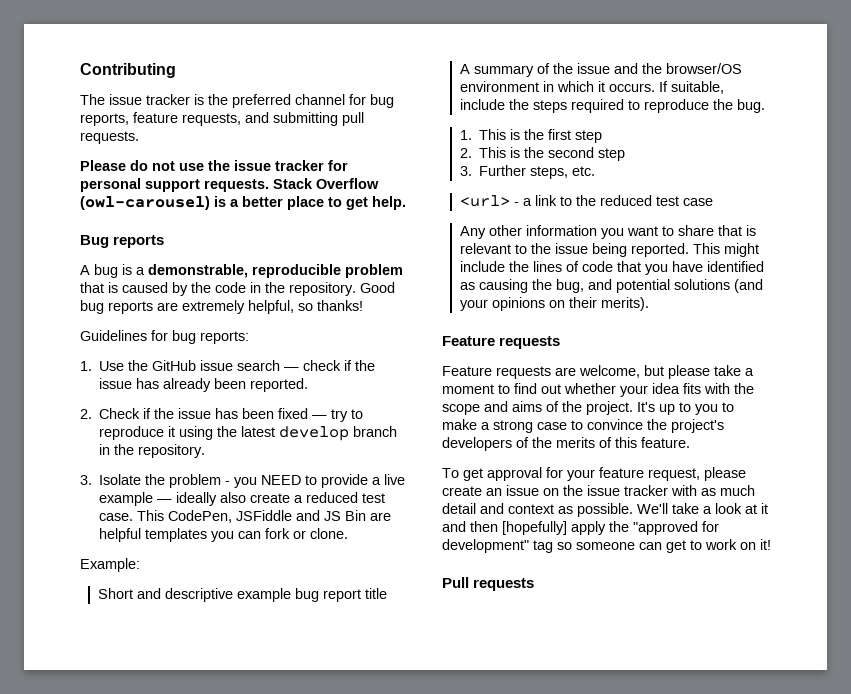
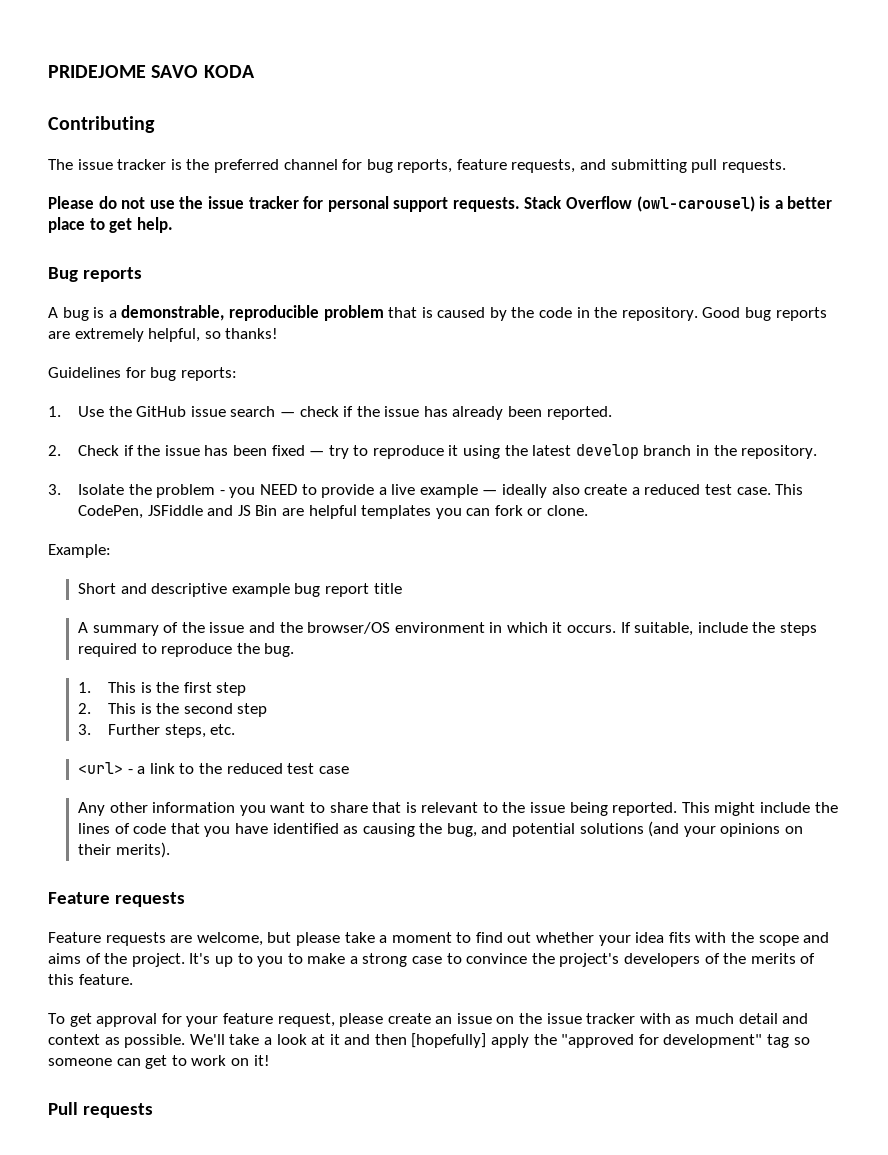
(80, 70) none -> [48,65,255,78] PRIDEJOME SAVO KODA //

